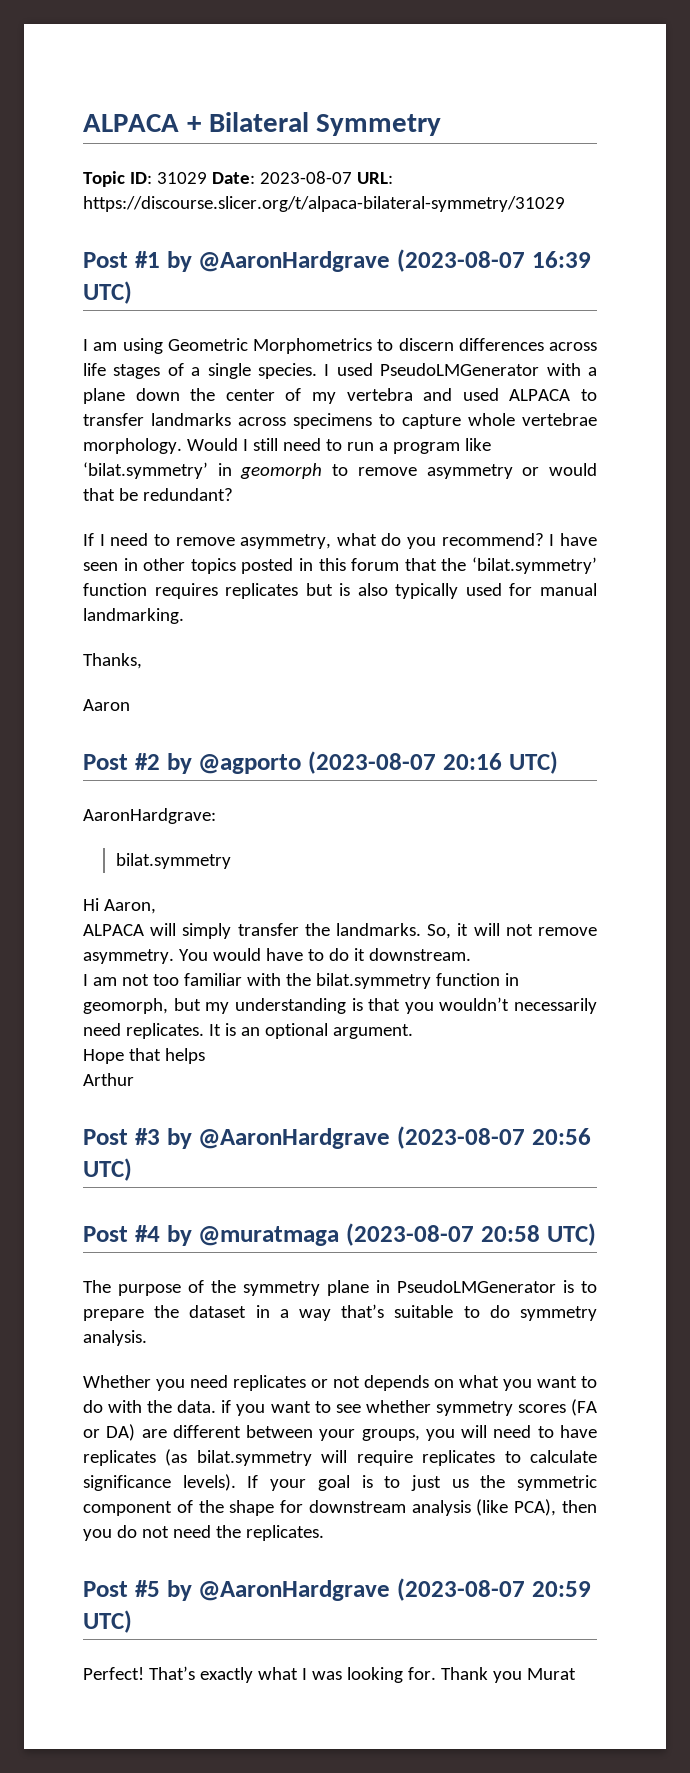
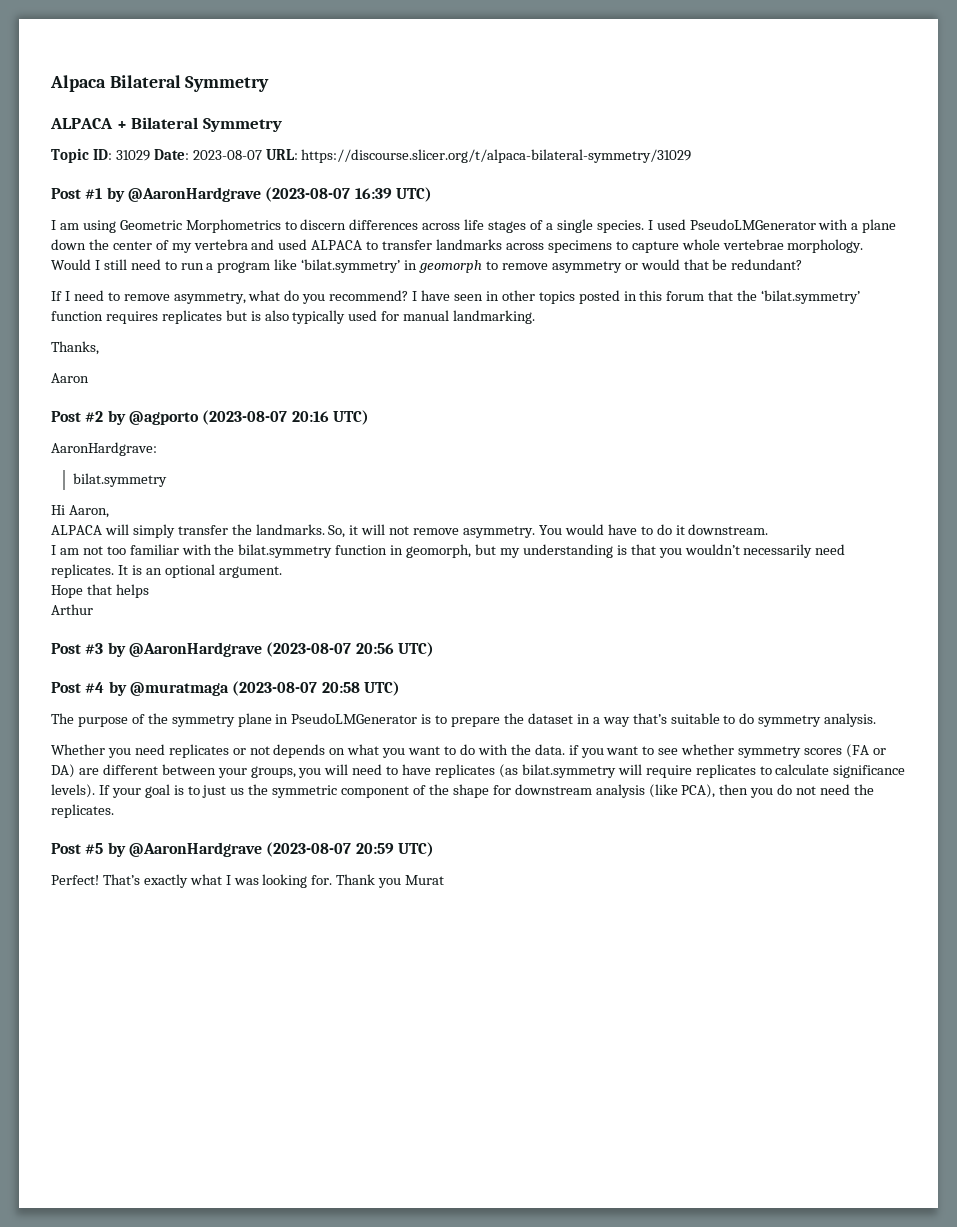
(83, 123) none -> [50,75,270,92] Alpaca Bilateral Symmetry //

